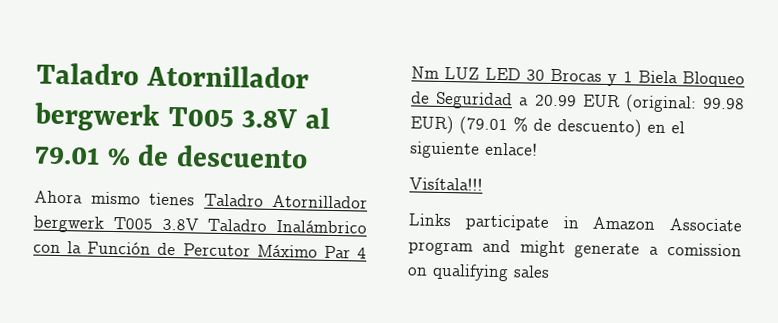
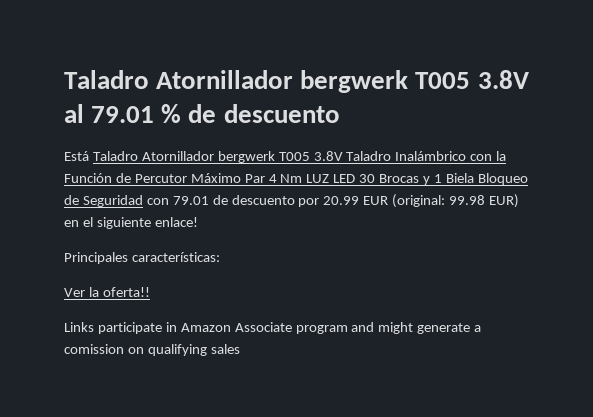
[34,190,195,206] Ahora mismo tienes -> [64,151,89,161] Está
[519,97,530,106] a -> [146,195,320,207] con 79.01 de descuento por
[459,116,642,138] (79.01 % de descuento) -> (520, 201) none
[409,177,483,191] Visítala!!! -> [64,252,220,264] [64,287,150,297] Principales características: // Ver la oferta!!

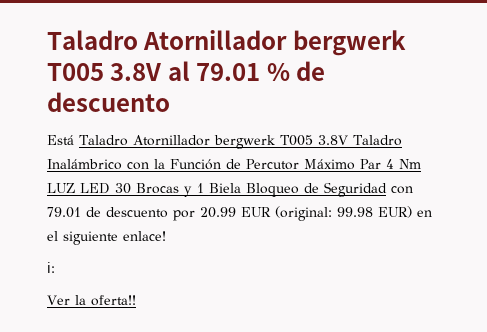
[64,252,220,264] Principales características: -> [47,262,55,273] ℹ:
[64,322,482,334] [64,344,240,356] // Links participate in Amazon Associate program and might generate a comission on qualifying sales -> (136, 300) none

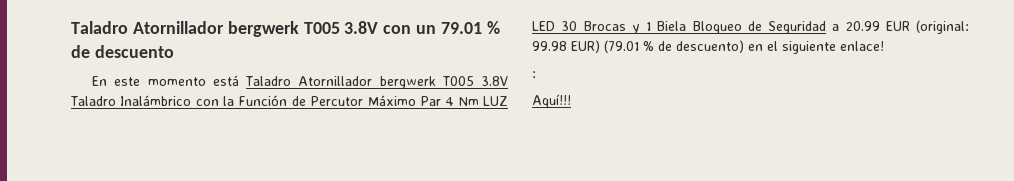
[47,30,406,56] [47,61,190,81] Taladro Atornillador bergwerk T005 3.8V al -> [71,21,437,37] Taladro Atornillador bergwerk T005 3.8V con un
[47,135,74,145] Está -> [92,75,239,86] En este momento está
[391,186,413,194] [47,207,195,221] con 79.01 de descuento por -> [832,24,840,31] a
(412, 212) none -> [604,40,744,53] (79.01 % de descuento)
[47,262,55,273] [47,295,136,306] ℹ: // Ver la oferta!! -> [532,71,536,78] [532,94,571,108] : // Aquí!!!

